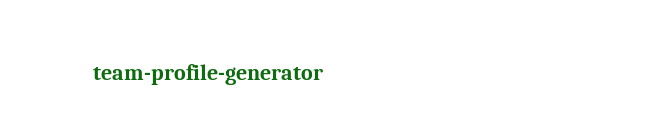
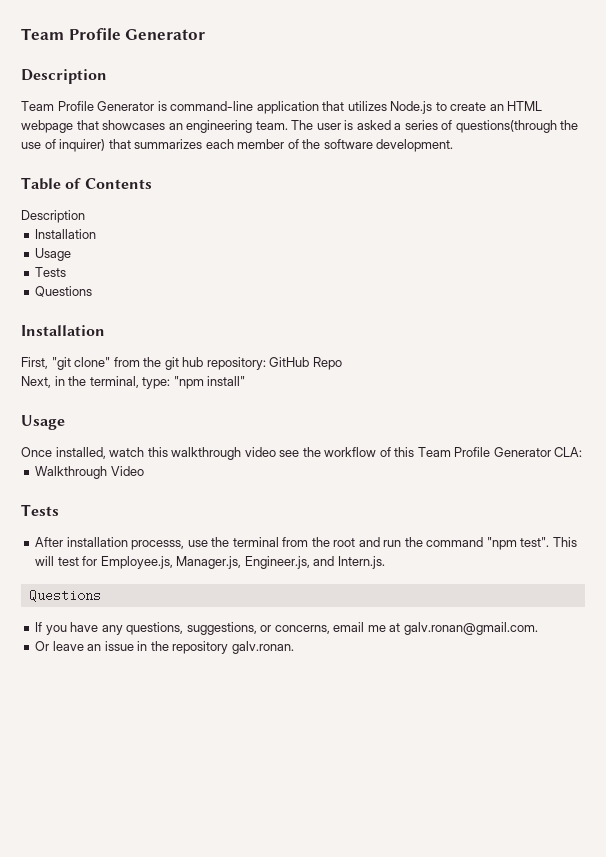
[93,64,323,85] team-profile-generator -> [21,28,206,40] [21,69,107,84] [21,101,543,114] [21,120,579,133] [21,139,454,152] [21,177,152,190] [21,210,85,223] [35,229,97,239] [35,248,72,261] [35,267,67,277] [35,286,93,297] [21,325,105,336] [21,357,342,370] [21,376,246,389] [21,415,65,430] [21,447,583,460] [35,466,144,479] [21,504,59,516] [35,537,577,550] [35,556,385,569] [28,589,101,602] [35,622,538,635] [35,641,294,654] Team Profile Generator // Description // Team Profile Generator is command-line application that utilizes Node.js to create an HTML webpage that showcases an engineering team. The user is asked a series of questions(through the use of inquirer) that summarizes each member of the software development. // Table of Contents // Description // Installation // Usage // Tests // Questions // Installation // First, "git clone" from the git hub repository: GitHub Repo // Next, in the terminal, type: "npm install" // Usage // Once installed, watch this walkthrough video see the workflow of this Team Profile Generator CLA: // Walkthrough Video // Tests // After installation processs, use the terminal from the root and run the command "npm test". This will test for Employee.js, Manager.js, Engineer.js, and Intern.js. // Questions // If you have any questions, suggestions, or concerns, email me at galv.ronan@gmail.com. // Or leave an issue in the repository galv.ronan.

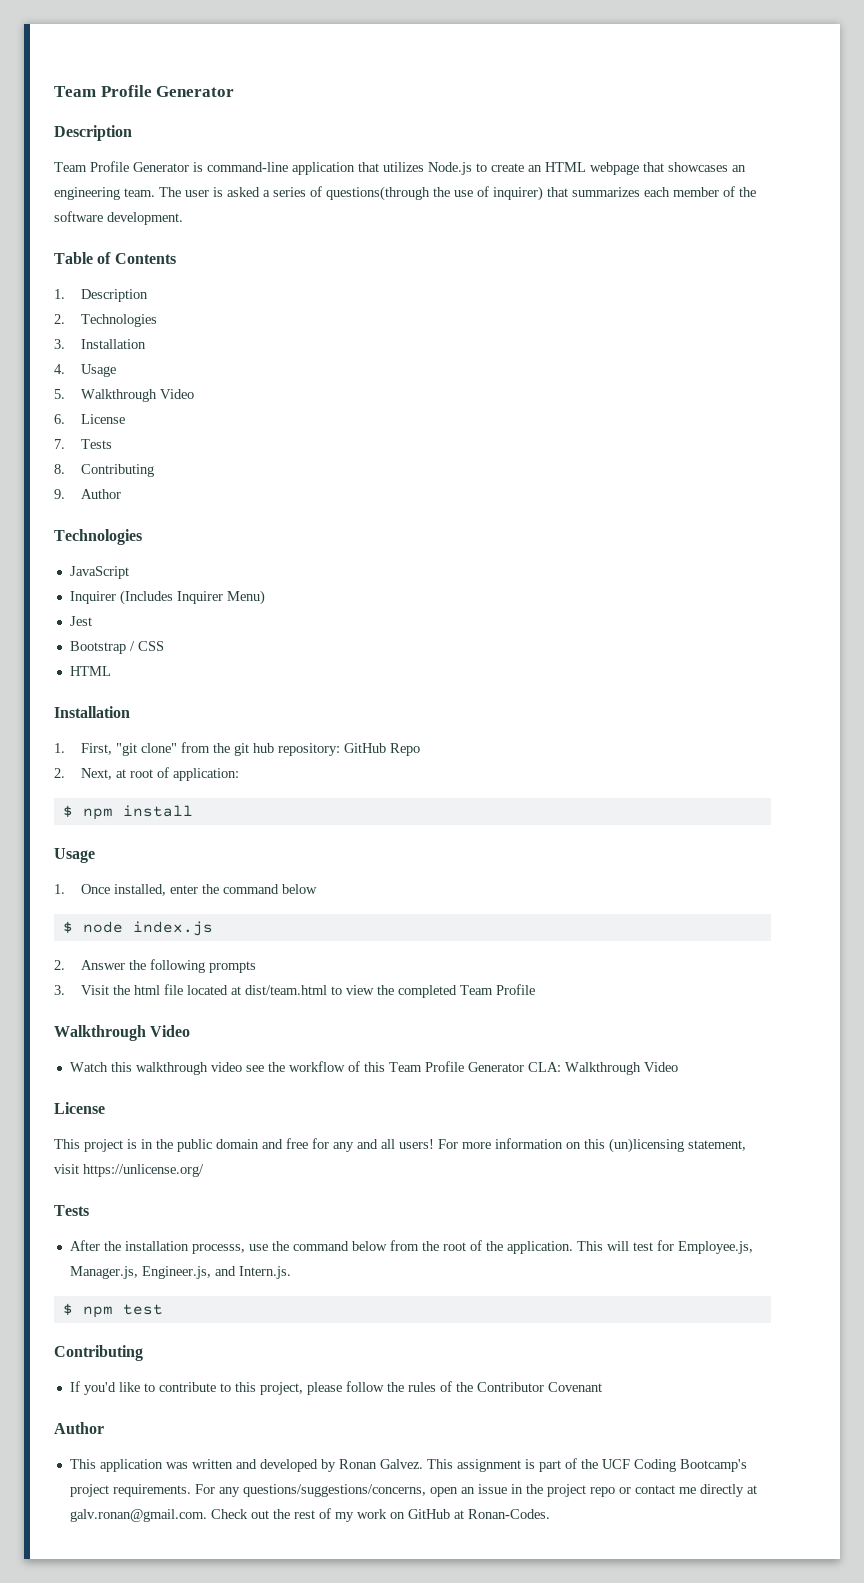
[21,210,85,223] [35,229,97,239] [35,248,72,261] [35,267,67,277] [35,286,93,297] [21,325,105,336] Description // Installation // Usage // Tests // Questions // Installation // -> [54,289,148,302] [54,314,157,327] [54,339,146,349] [54,364,116,377] [54,389,194,402] [54,414,125,424] [54,439,112,449] [54,464,154,477] [54,489,121,499] [54,529,142,545] [69,566,129,579] [69,590,265,605] [69,616,92,626] [69,641,164,654] [69,666,111,676] [54,706,130,718] [54,743,65,753] 1. Description // 2. Technologies // 3. Installation // 4. Usage // 5. Walkthrough Video // 6. License // 7. Tests // 8. Contributing // 9. Author // Technologies // JavaScript // Inquirer (Includes Inquirer Menu) // Jest // Bootstrap / CSS // HTML // Installation // 1.
[21,376,246,389] [21,415,65,430] Next, in the terminal, type: "npm install" // Usage // -> [54,767,239,781] [62,805,193,820] [54,848,95,863] [54,884,65,894] 2. Next, at root of application: // $ npm install // Usage // 1.
[109,447,145,457] watch -> [169,884,317,894] [62,921,213,936] [54,959,256,973] [54,984,535,998] [54,1025,191,1041] [69,1062,108,1072] enter the command below // $ node index.js // 2. Answer the following prompts // 3. Visit the html file located at dist/team.html to view the completed Team Profile // Walkthrough Video // Watch
[35,466,144,479] // Walkthrough Video -> [564,1062,678,1075] [54,1102,105,1114] [54,1138,746,1153] [54,1164,204,1177] Walkthrough Video // License // This project is in the public domain and free for any and all users! For more information on this (un)licensing statement, visit https://unlicense.org/
(64, 542) none -> [103,1241,121,1251] the
[232,537,279,547] terminal -> [292,1241,387,1251] command below
[358,537,550,550] and run the command "npm test". -> [469,1240,573,1254] of the application.
[28,589,101,602] [35,622,538,635] [35,641,294,654] Questions // If you have any questions, suggestions, or concerns, email me at galv.ronan@gmail.com. // Or leave an issue in the repository galv.ronan. -> [62,1303,163,1318] [54,1345,143,1361] [69,1381,602,1395] [54,1422,104,1434] [69,1458,747,1472] [69,1484,757,1497] [69,1508,550,1522] $ npm test // Contributing // If you'd like to contribute to this project, please follow the rules of the Contributor Covenant // Author // This application was written and developed by Ronan Galvez. This assignment is part of the UCF Coding Bootcamp's project requirements. For any questions/suggestions/concerns, open an issue in the project repo or contact me directly at galv.ronan@gmail.com. Check out the rest of my work on GitHub at Ronan-Codes.

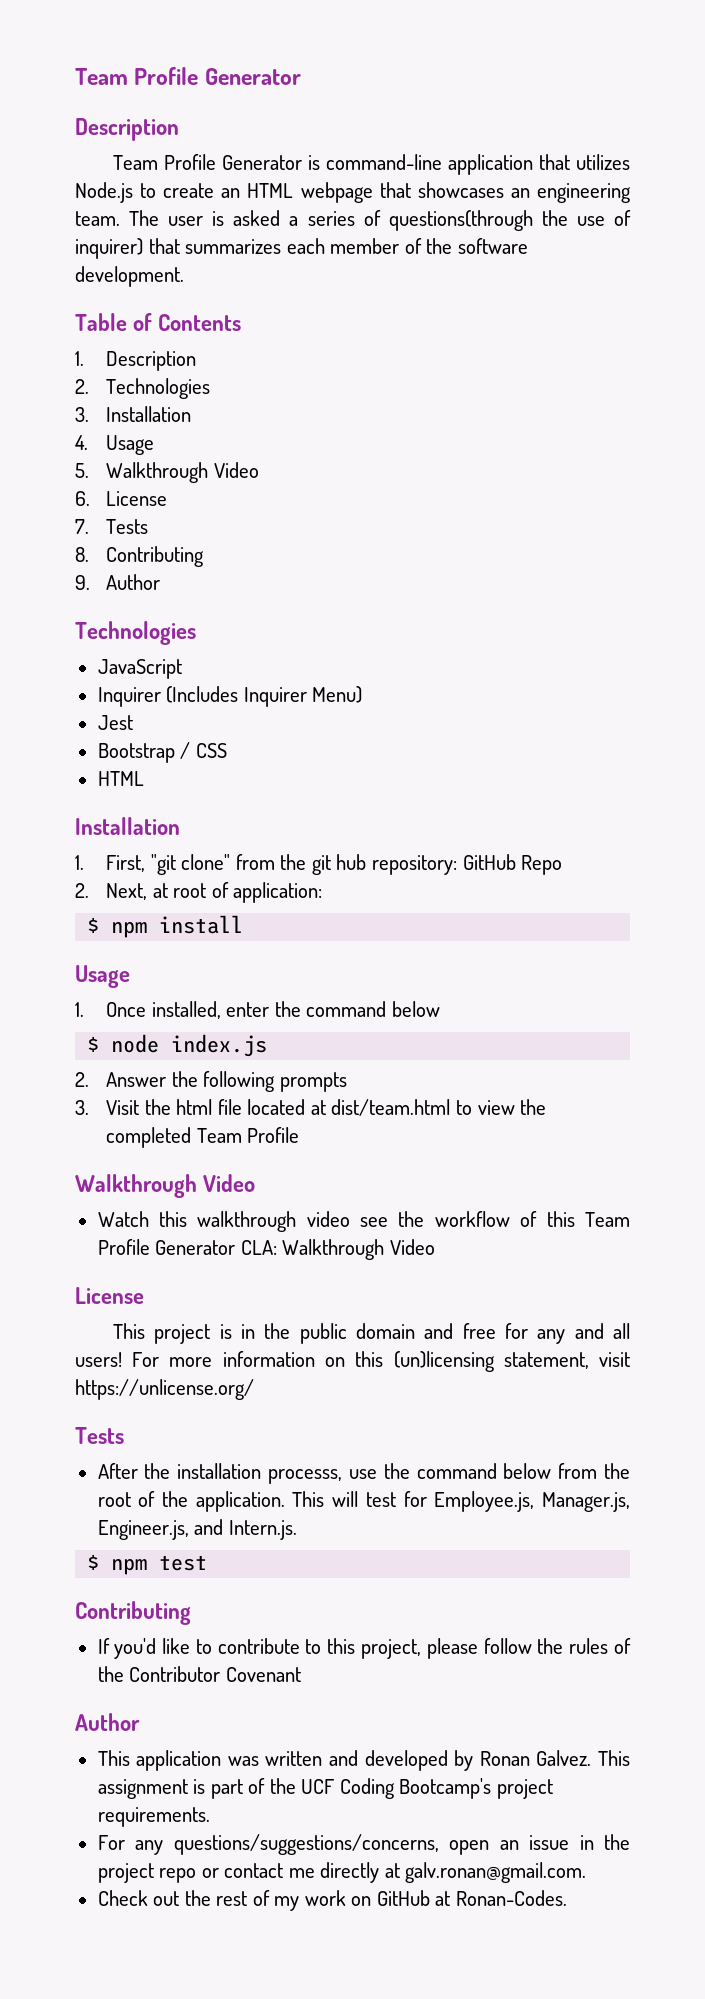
(191, 1490) none -> (210, 1817) //
(207, 1515) none -> (587, 1872) //

